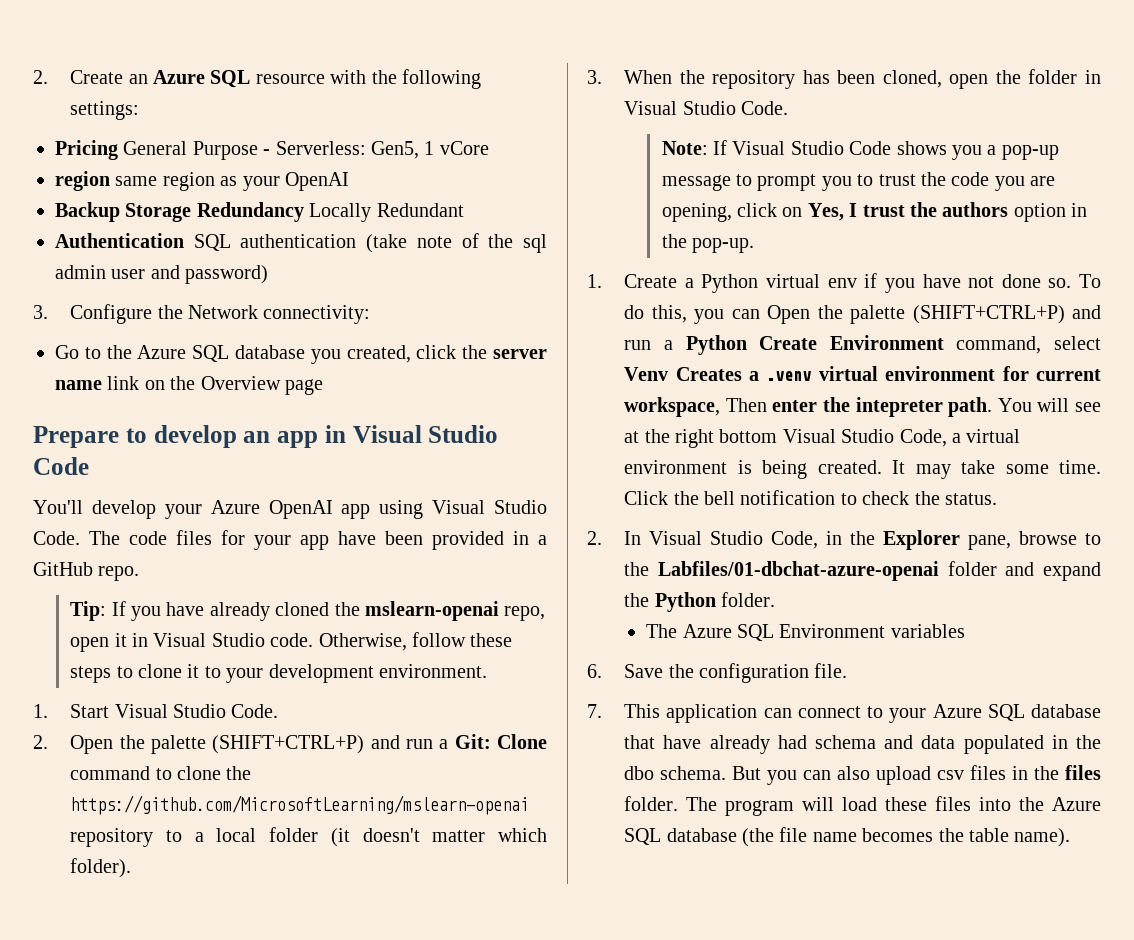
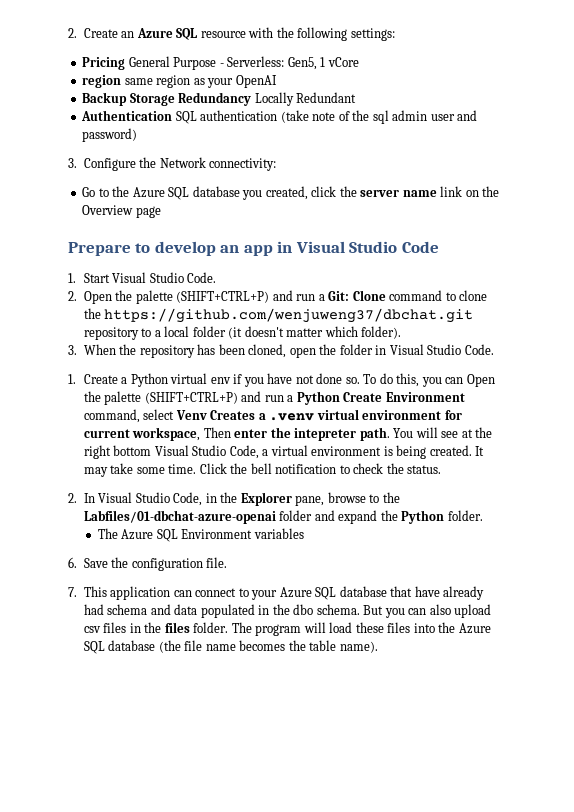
[33,500,547,519] [33,530,547,550] [33,562,140,581] [70,601,546,621] [70,632,513,652] [70,664,488,683] // You'll develop your Azure OpenAI app using Visual Studio Code. The code files for your app have been provided in a GitHub repo. // Tip: If you have already cloned the mslearn-openai repo, open it in Visual Studio code. Otherwise, follow these steps to clone it to your development environment. -> (439, 247) none
[70,795,530,815] https://github.com/MicrosoftLearning/mslearn-openai -> [104,308,474,323] https://github.com/wenjuweng37/dbchat.git
[661,140,1059,160] [661,172,1056,191] [661,202,1088,222] [661,234,754,253] // Note: If Visual Studio Code shows you a pop-up message to prompt you to trust the code you are opening, click on Yes, I trust the authors option in the pop-up. -> (494, 349) none

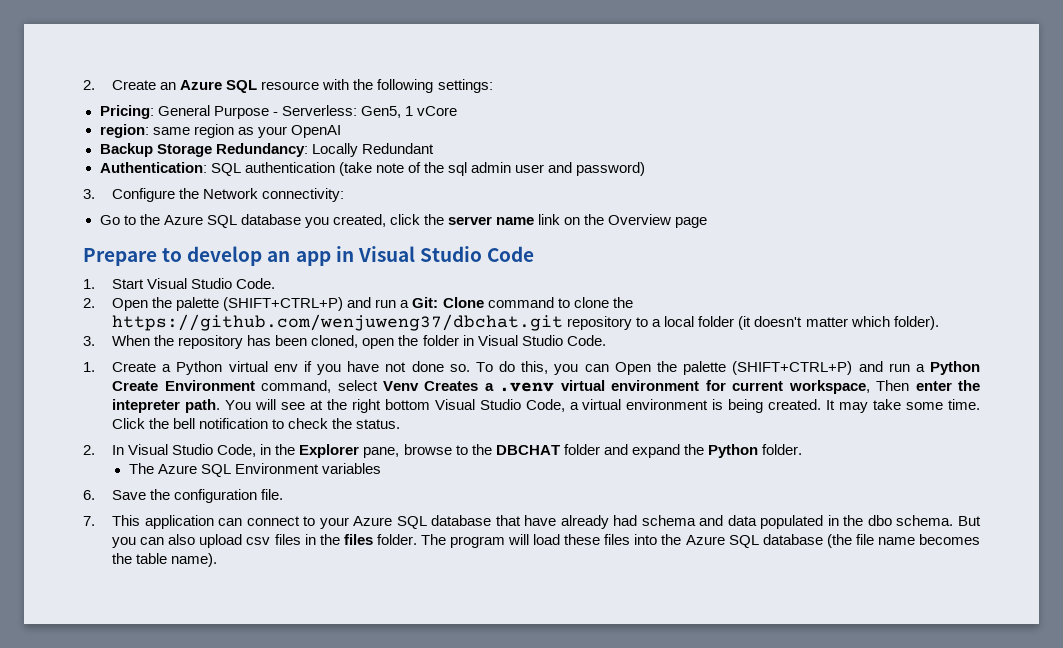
[82,57,126,70] Pricing -> [99,105,154,119] Pricing:
[82,75,122,88] region -> [99,124,149,138] region:
[178,92,252,106] Redundancy -> [215,143,308,157] Redundancy:
[81,110,173,121] Authentication -> [99,162,207,173] Authentication:
[83,510,276,524] Labfiles/01-dbchat-azure-openai -> [495,445,560,455] DBCHAT

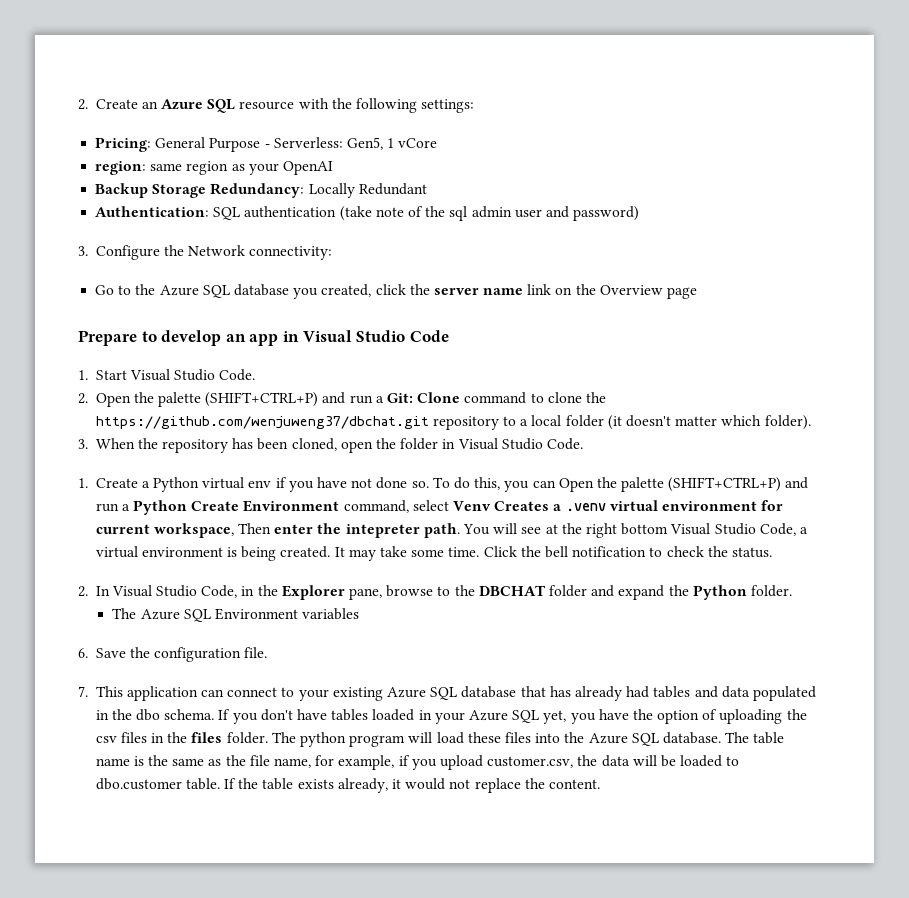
(349, 523) none -> [332,687,383,701] existing
[524,515,557,526] have -> [549,686,571,697] has
[641,515,696,526] schema -> [653,686,691,698] tables
[958,516,982,526] [112,534,243,548] But you can also upload -> [218,709,807,724] If you don't have tables loaded in your Azure SQL yet, you have the option of uploading the
(446, 539) none -> [300,732,347,747] python
[762,534,980,548] [112,553,218,567] database (the file name becomes the table name). -> [662,732,785,744] [95,755,740,770] [95,778,600,793] database. The table name is the same as the file name, for example, if you upload customer.csv, the data will be loaded to dbo.customer table. If the table exists already, it would not replace the content.

